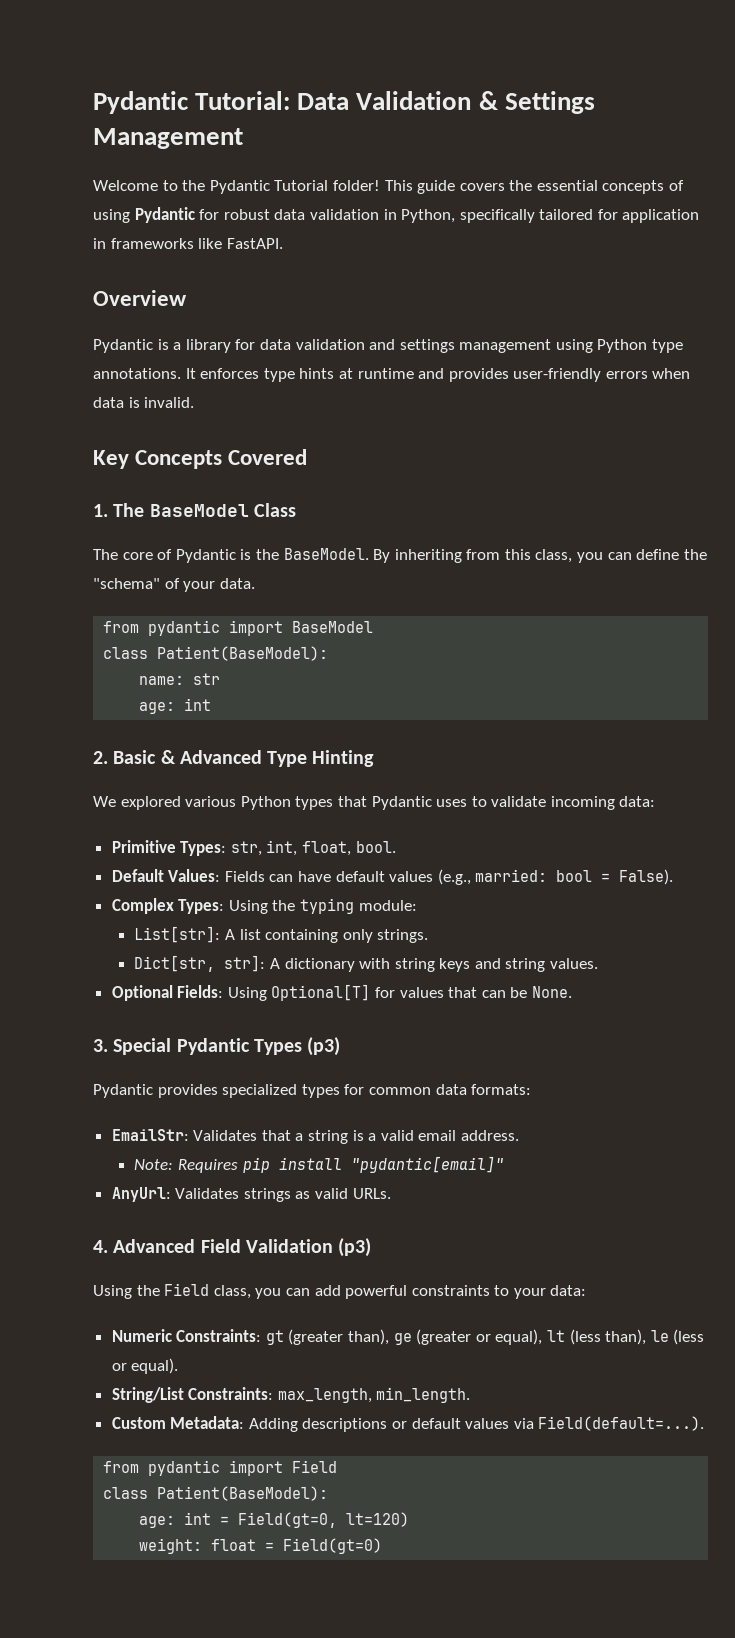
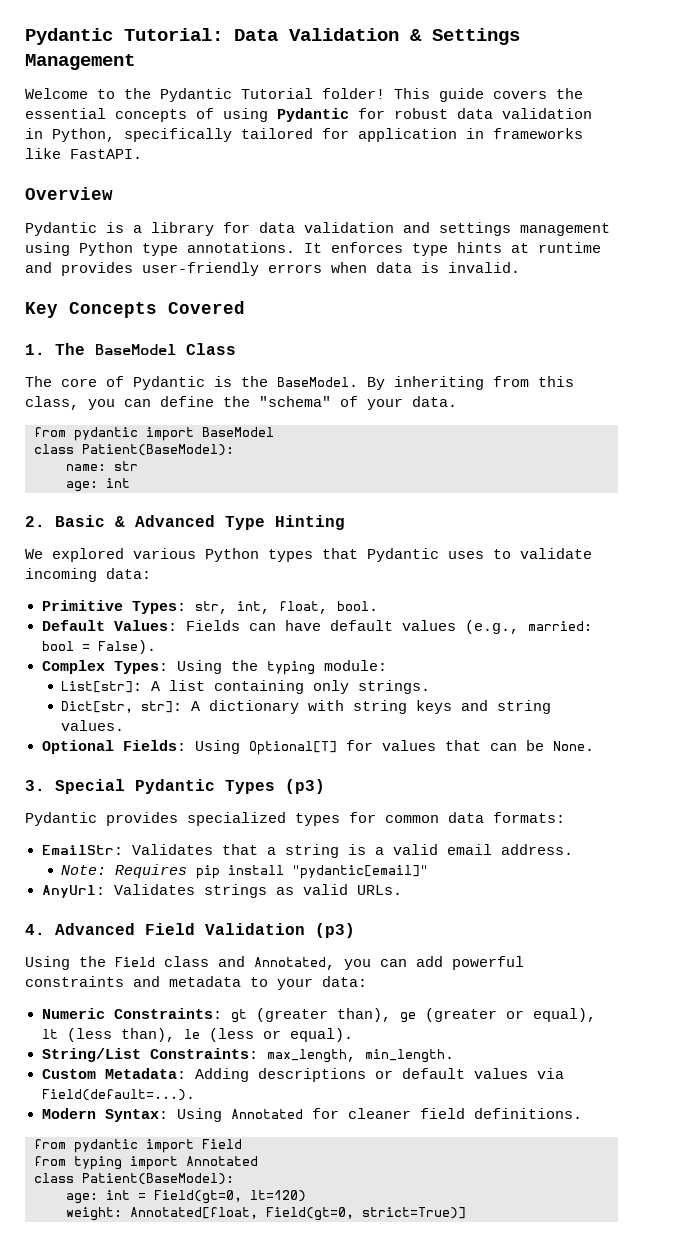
[213,1285,251,1299] class, -> [164,956,335,970] class and Annotated,
(490, 1290) none -> [133,976,241,987] and metadata
(705, 1423) none -> [41,1108,582,1122] // Modern Syntax: Using Annotated for cleaner field definitions.
(338, 1466) none -> [34,1156,258,1170] // from typing import Annotated
[211,1538,383,1554] float = Field(gt=0) -> [130,1207,466,1221] Annotated[float, Field(gt=0, strict=True)]

